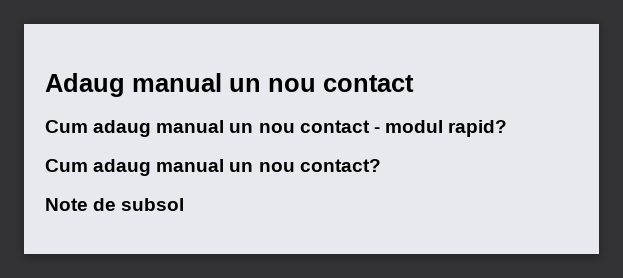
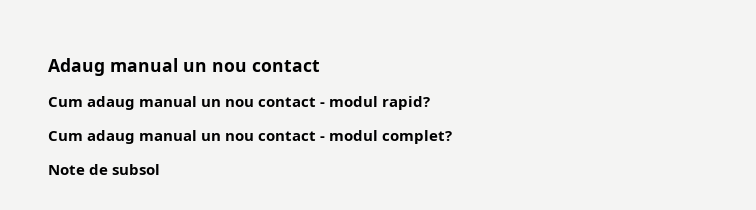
[299,159,381,172] contact? -> [258,130,453,144] contact - modul complet?

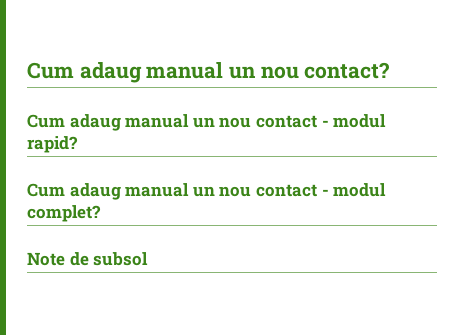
[48,58,320,76] Adaug manual un nou contact -> [27,62,391,83] Cum adaug manual un nou contact?

